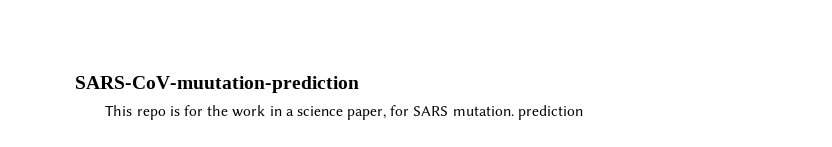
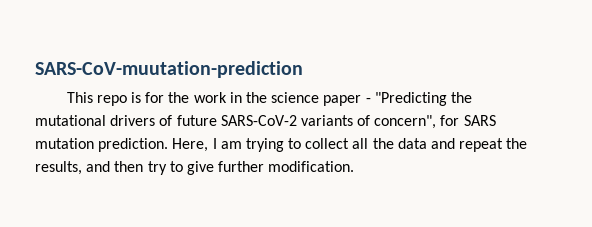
[285,105,583,120] a science paper, for SARS mutation. prediction -> [246,92,472,106] [35,115,496,129] [35,138,528,152] [35,161,355,175] the science paper - "Predicting the mutational drivers of future SARS-CoV-2 variants of concern", for SARS mutation prediction. Here, I am trying to collect all the data and repeat the results, and then try to give further modification.

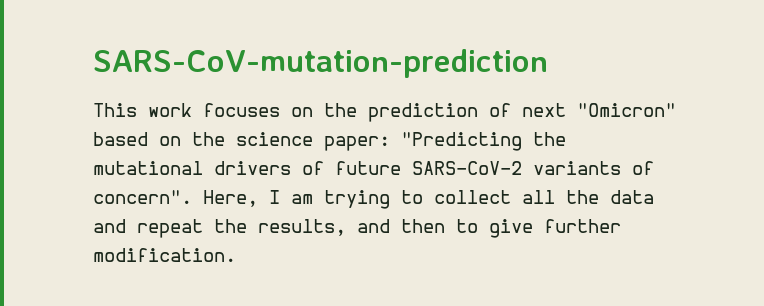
[35,61,303,78] SARS-CoV-muutation-prediction -> [93,49,548,78] SARS-CoV-mutation-prediction
[96,92,371,106] repo is for the work in the science paper - -> [148,103,676,122] [93,132,390,151] work focuses on the prediction of next "Omicron" based on the science paper:
[374,115,496,129] [35,138,169,152] concern", for SARS mutation prediction. -> [93,190,192,204] concern".
[147,161,167,175] try -> (445, 226) none

